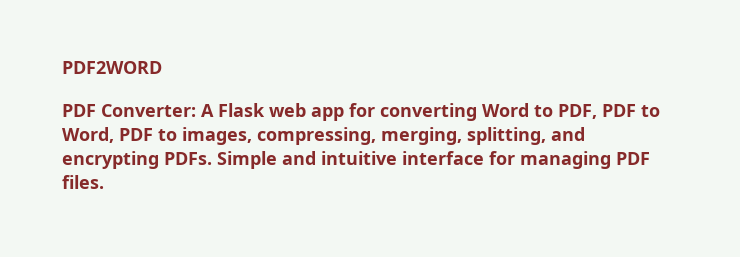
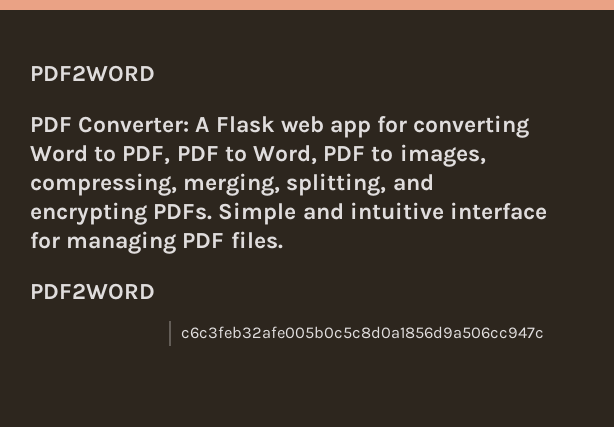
(104, 182) none -> [30,283,155,300] [180,326,544,339] // PDF2WORD // c6c3feb32afe005b0c5c8d0a1856d9a506cc947c

